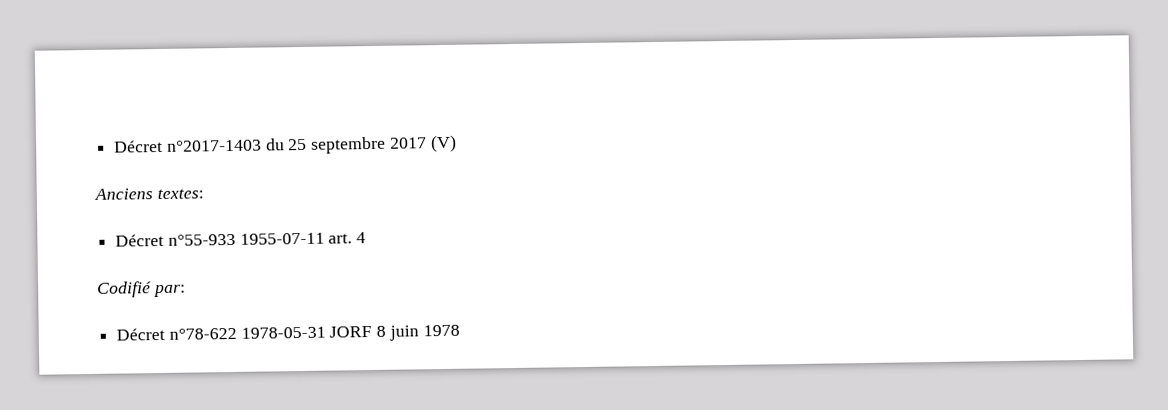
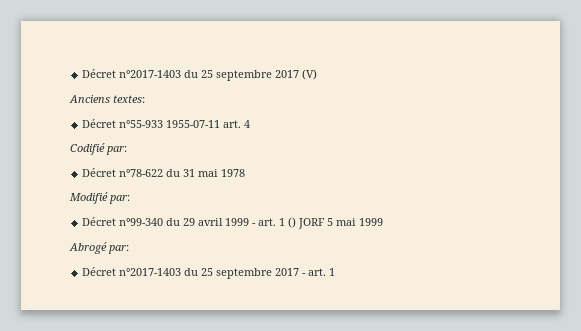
[240,324,460,341] 1978-05-31 JORF 8 juin 1978 -> [166,169,246,177] [69,192,130,204] [82,217,384,229] [69,242,129,254] [82,267,336,279] du 31 mai 1978 // Modifié par: // Décret n°99-340 du 29 avril 1999 - art. 1 () JORF 5 mai 1999 // Abrogé par: // Décret n°2017-1403 du 25 septembre 2017 - art. 1

